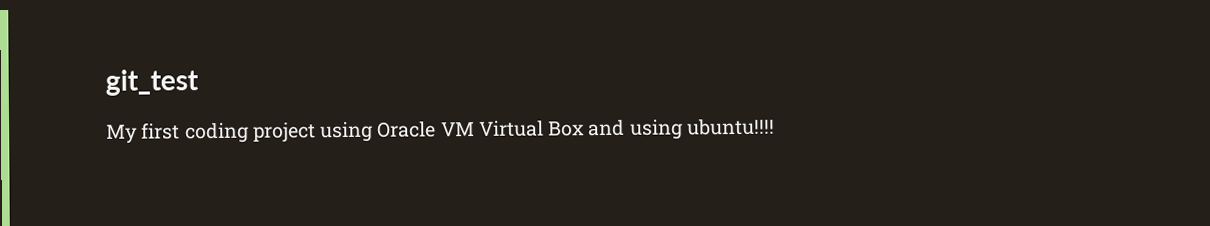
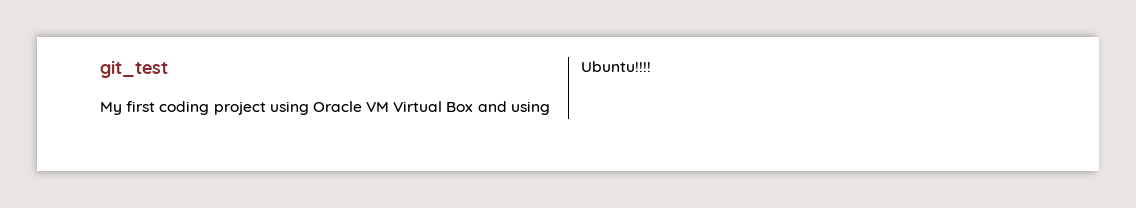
[686,118,775,136] ubuntu!!!! -> [581,61,651,72] Ubuntu!!!!

